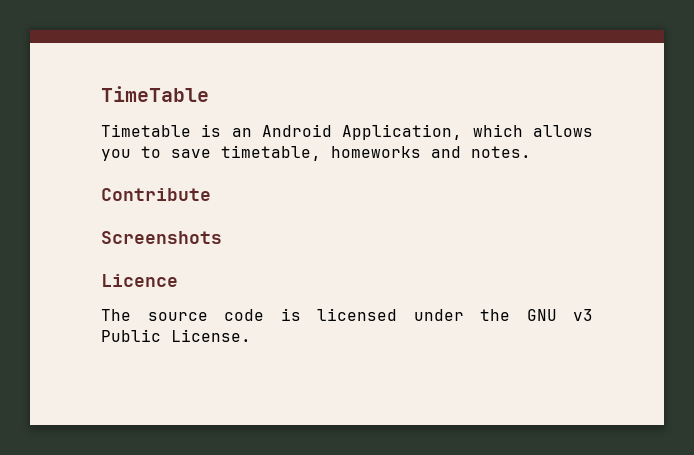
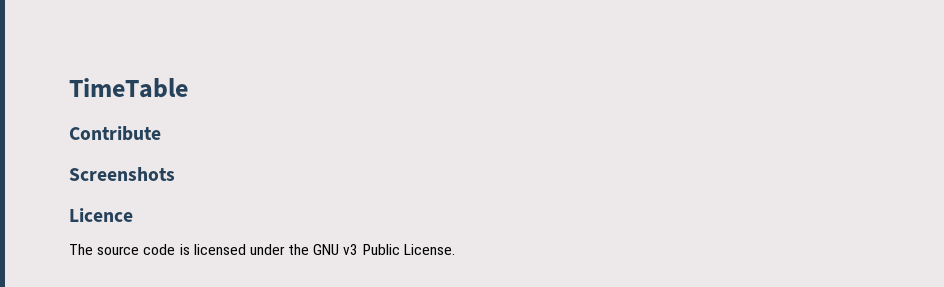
[101,124,593,140] [101,145,531,161] // Timetable is an Android Application, which allows you to save timetable, homeworks and notes. -> (188, 88) none

